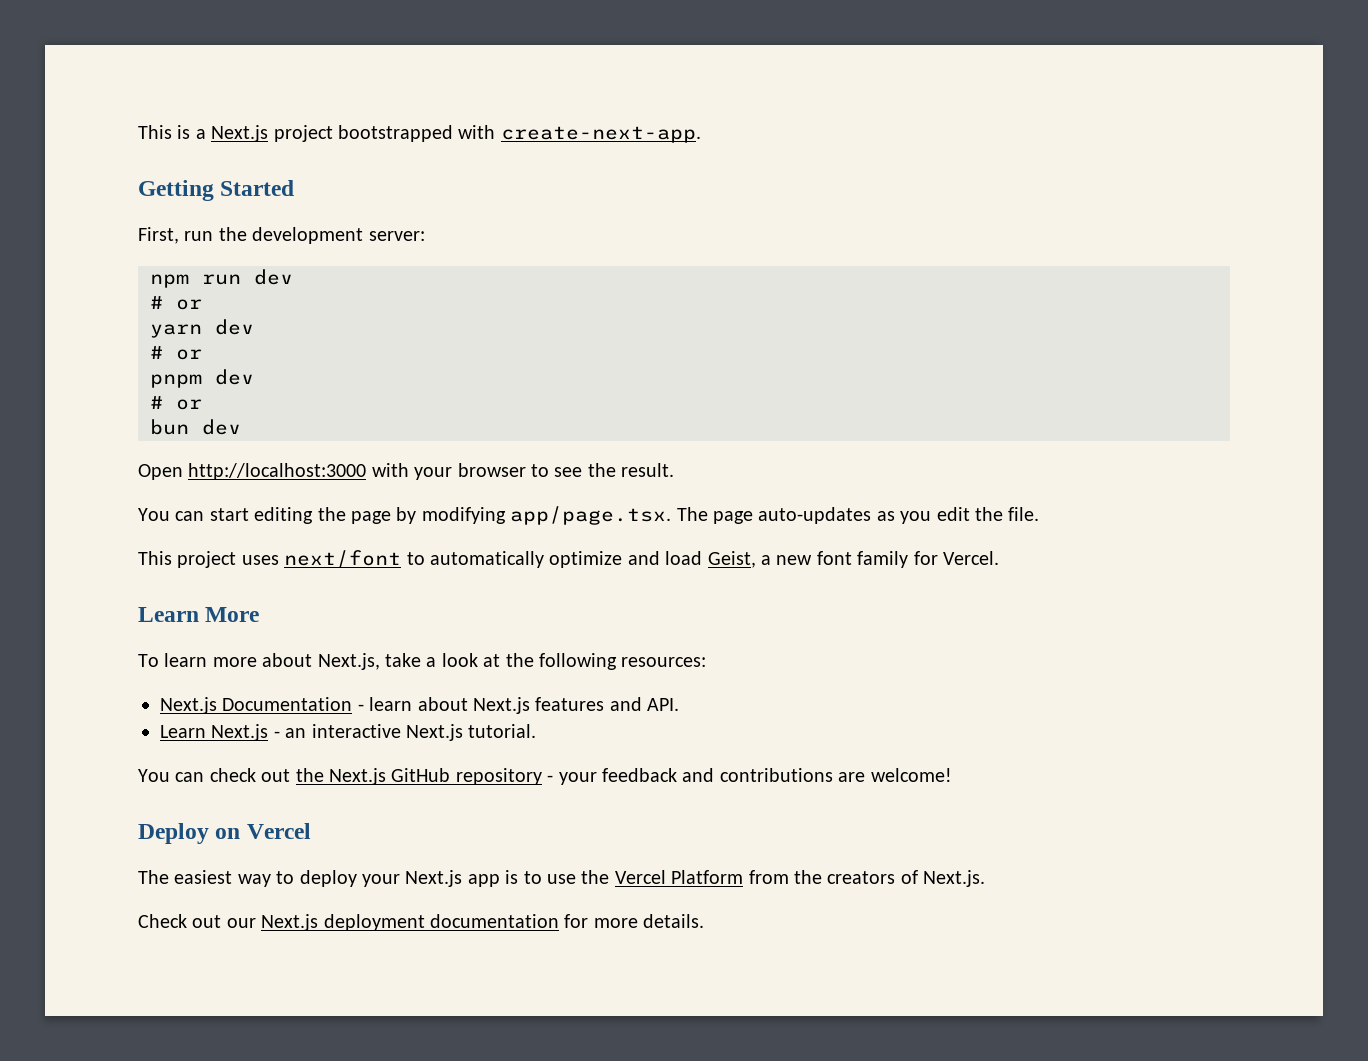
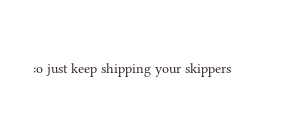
[138,125,701,143] [138,180,295,201] [138,227,425,244] [150,269,293,288] [150,296,202,310] [150,319,254,338] [150,346,202,360] [150,369,254,388] [150,396,202,410] [150,419,241,435] [138,463,675,480] [138,506,1040,525] [138,550,999,568] [138,607,260,622] [138,653,707,670] [160,697,680,714] [160,724,537,741] [138,768,952,785] [138,823,311,844] [138,870,986,887] [138,914,705,931] This is a Next.js project bootstrapped with create-next-app. // Getting Started // First, run the development server: // npm run dev // # or // yarn dev // # or // pnpm dev // # or // bun dev // Open http://localhost:3000 with your browser to see the result. // You can start editing the page by modifying app/page.tsx. The page auto-updates as you edit the file. // This project uses next/font to automatically optimize and load Geist, a new font family for Vercel. // Learn More // To learn more about Next.js, take a look at the following resources: // Next.js Documentation - learn about Next.js features and API. // Learn Next.js - an interactive Next.js tutorial. // You can check out the Next.js GitHub repository - your feedback and contributions are welcome! // Deploy on Vercel // The easiest way to deploy your Next.js app is to use the Vercel Platform from the creators of Next.js. // Check out our Next.js deployment documentation for more details. -> [33,63,231,77] :o just keep shipping your skippers

